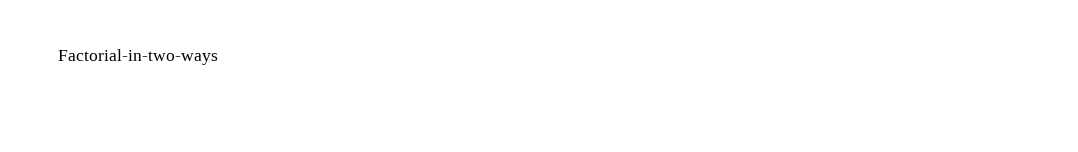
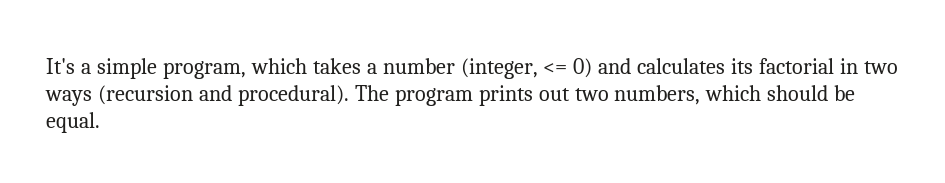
[58,49,218,65] Factorial-in-two-ways -> [46,58,899,79] [45,85,856,106] [46,112,100,133] It's a simple program, which takes a number (integer, <= 0) and calculates its factorial in two ways (recursion and procedural). The program prints out two numbers, which should be equal.

